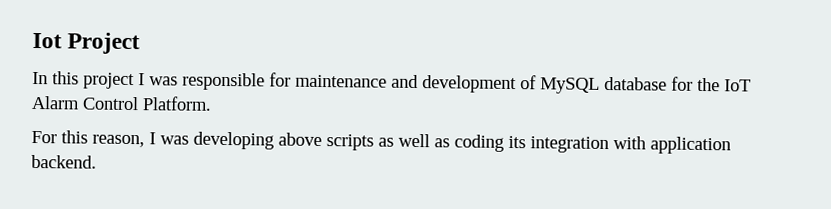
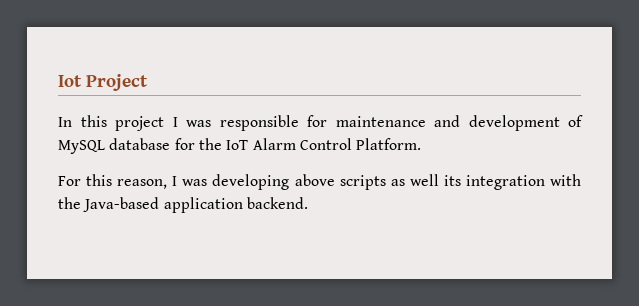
[434,134,504,152] as coding -> (439, 180) none
(646, 143) none -> [58,197,160,212] the Java-based

